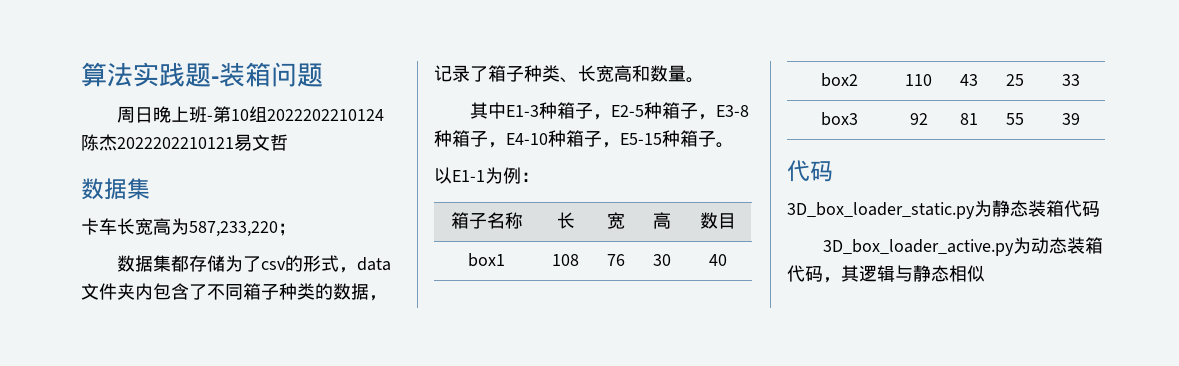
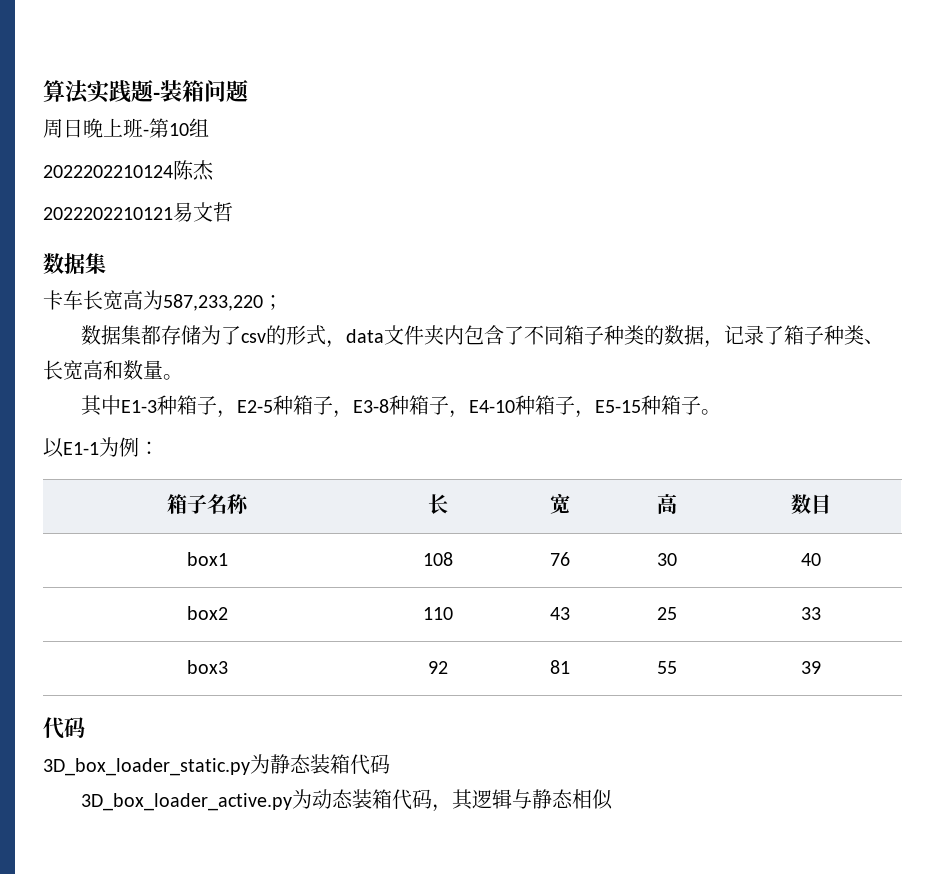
(268, 114) none -> (209, 127) //
(117, 142) none -> (214, 170) //

